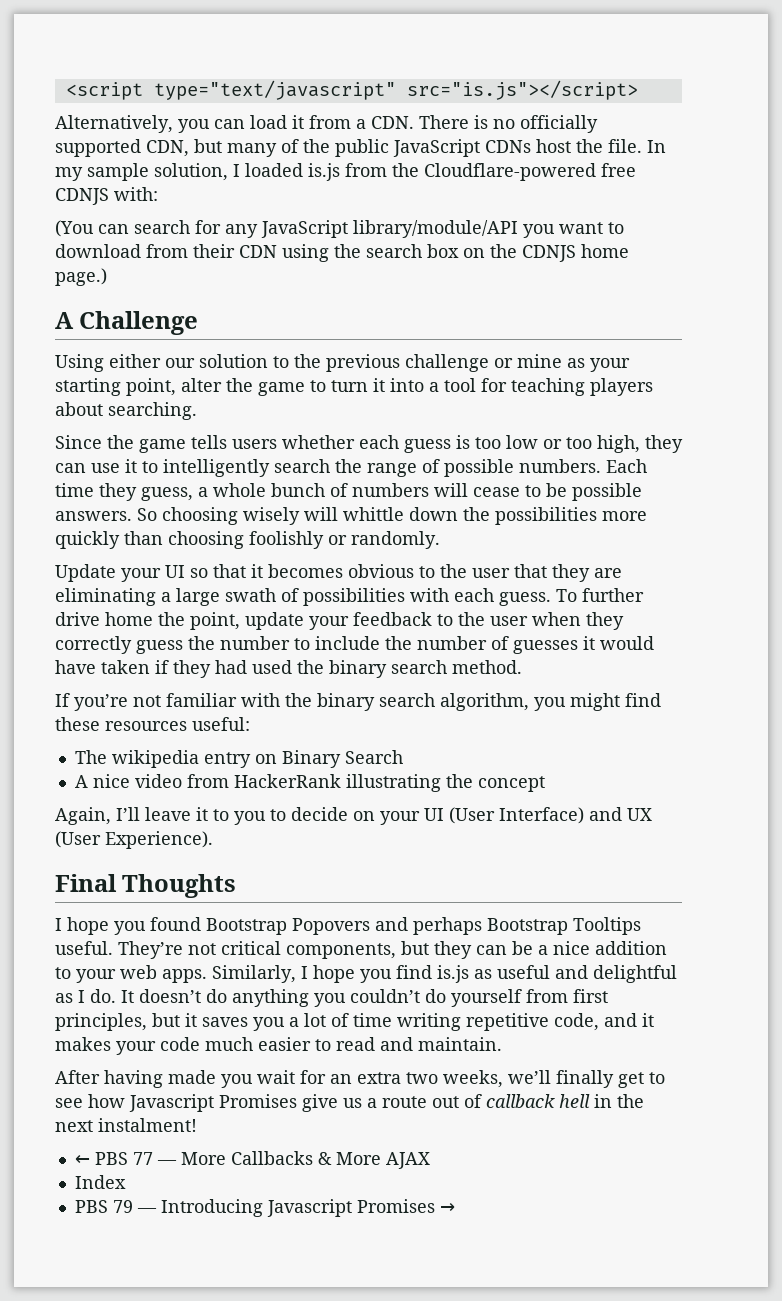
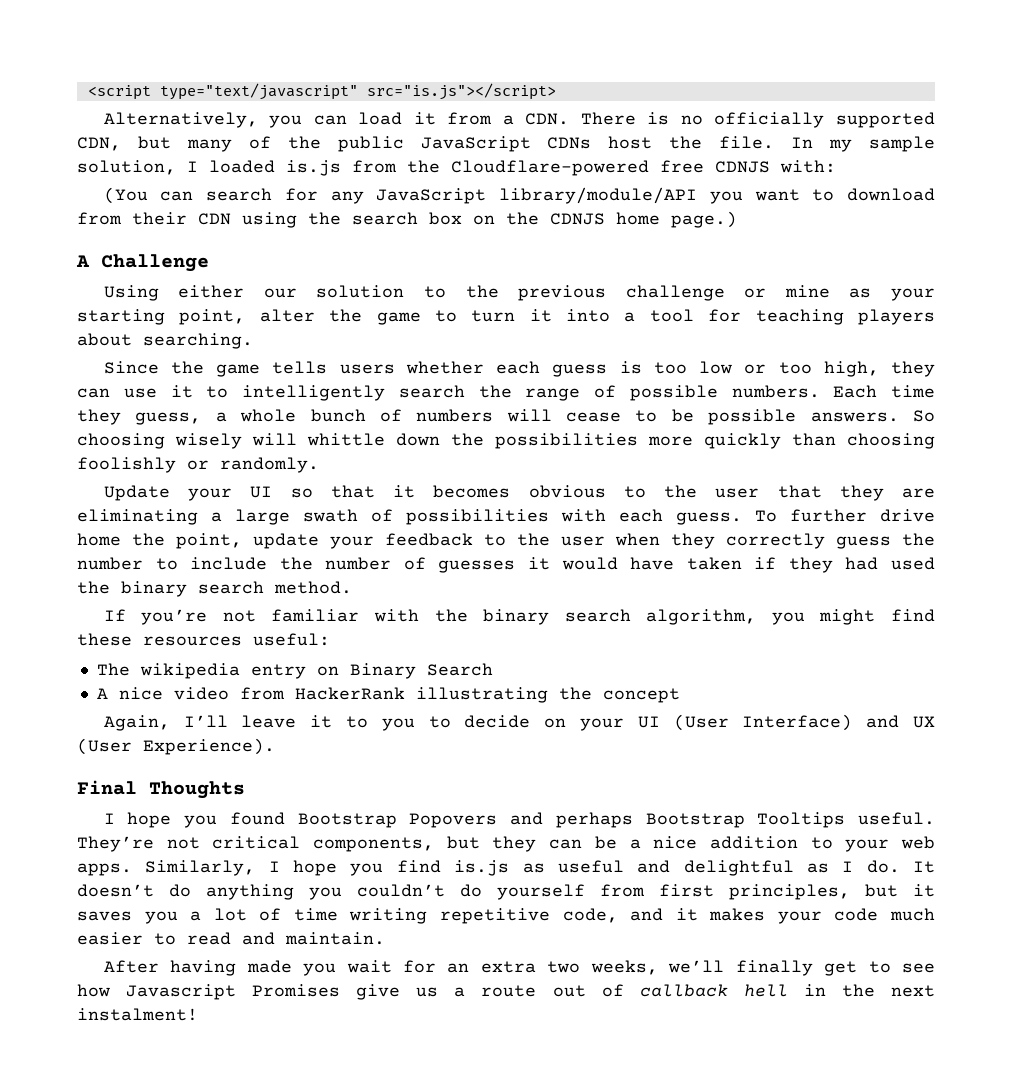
[74,1151,430,1169] [74,1175,126,1189] [74,1199,455,1217] // ← PBS 77 — More Callbacks & More AJAX // Index // PBS 79 — Introducing Javascript Promises → -> (198, 1014) none

